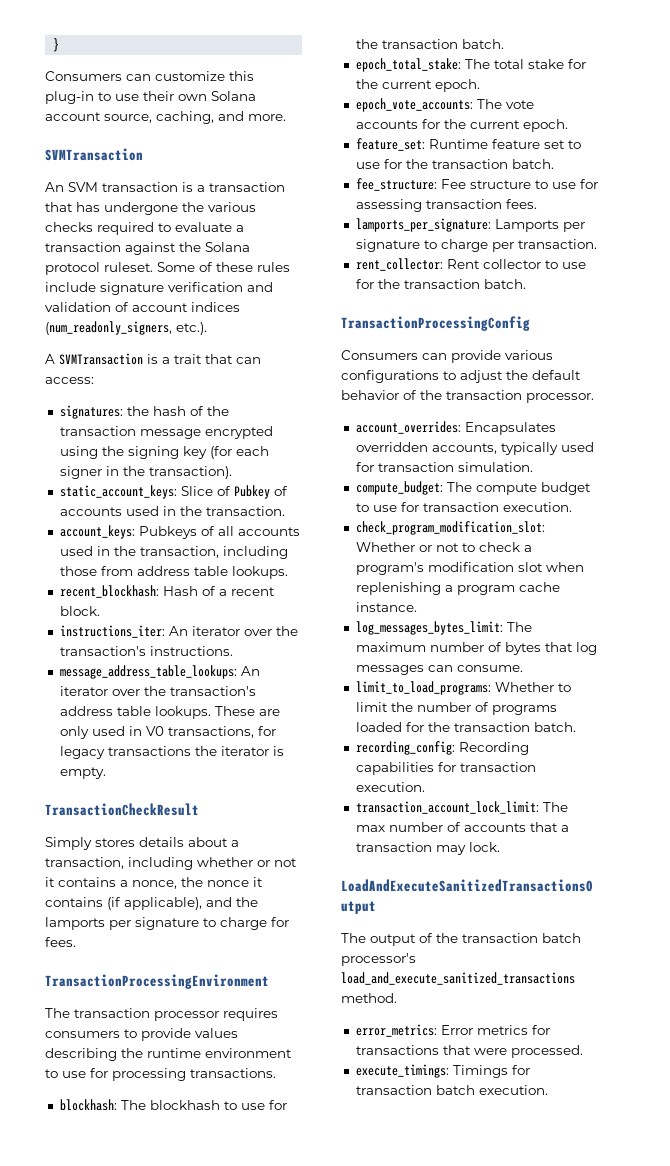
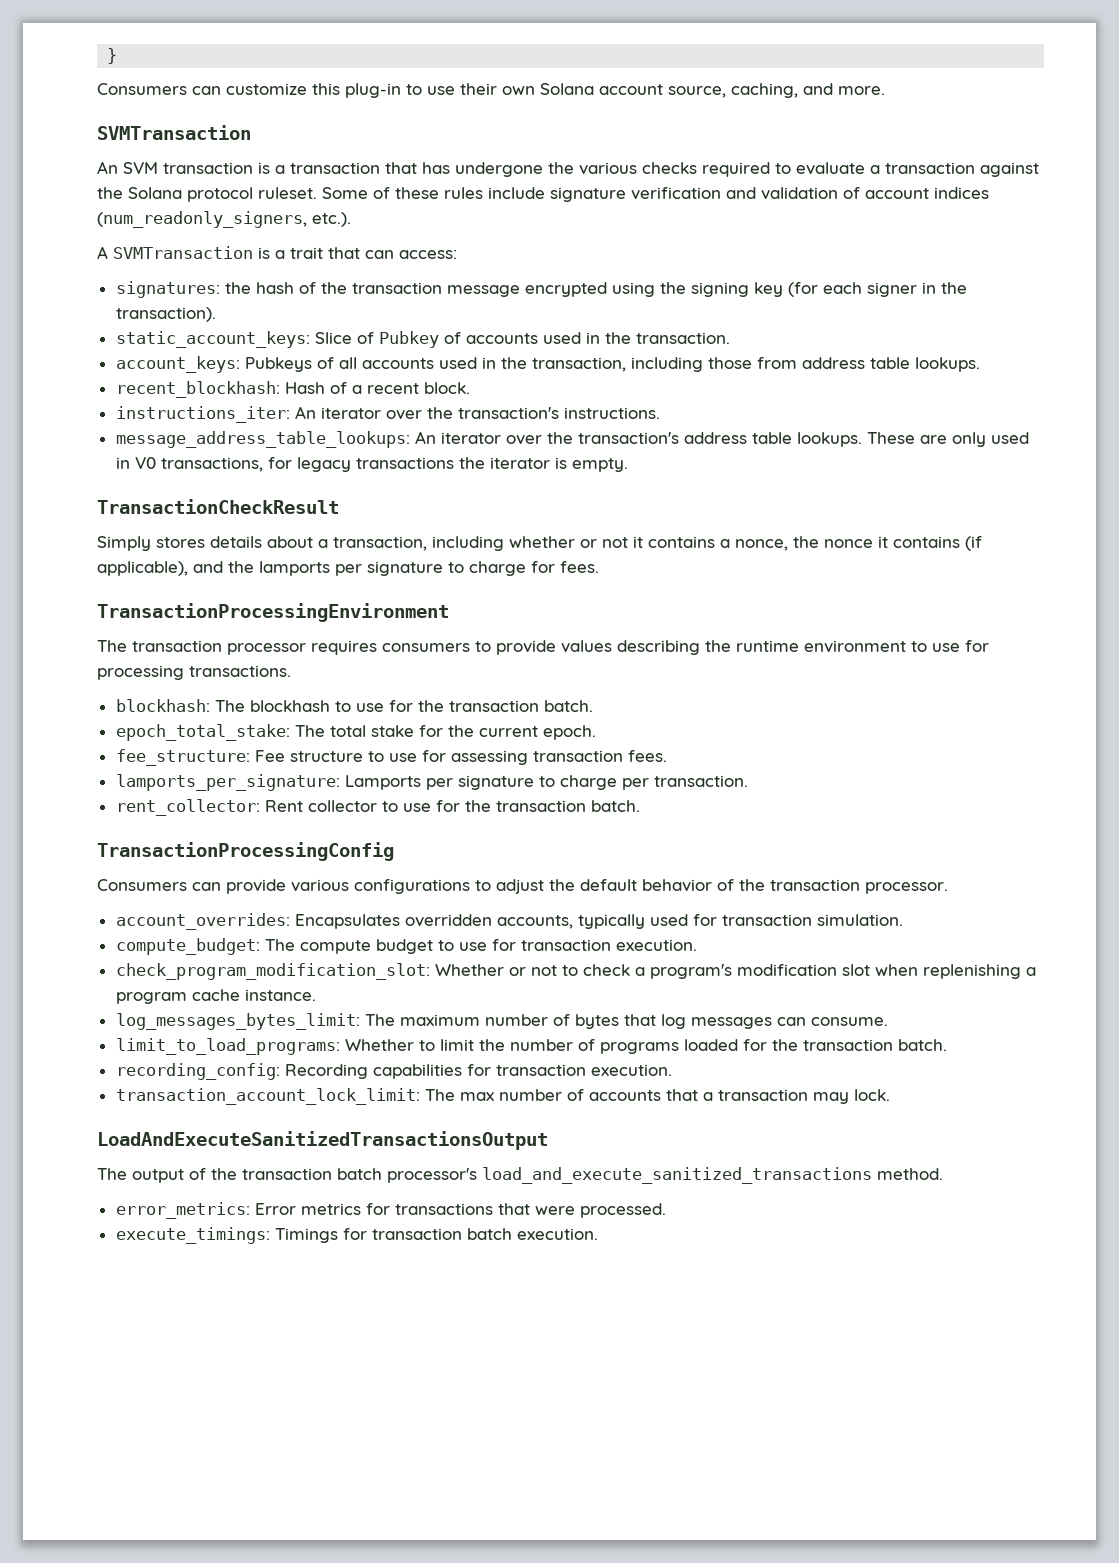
[355,98,534,112] [355,119,568,132] [355,138,581,151] [355,159,554,169] // epoch_vote_accounts: The vote accounts for the current epoch. // feature_set: Runtime feature set to use for the transaction batch. -> (596, 732) none

